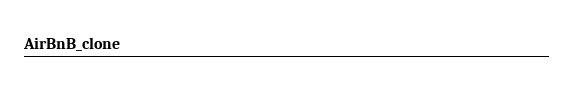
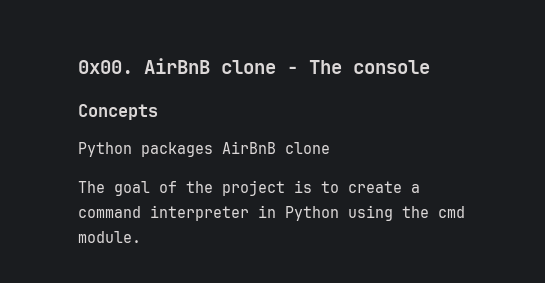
[23,37,120,51] AirBnB_clone -> [78,58,430,74] [78,104,158,120] [78,141,330,157] [78,180,420,196] [78,205,465,221] [78,231,141,243] 0x00. AirBnB clone - The console // Concepts // Python packages AirBnB clone // The goal of the project is to create a command interpreter in Python using the cmd module.

